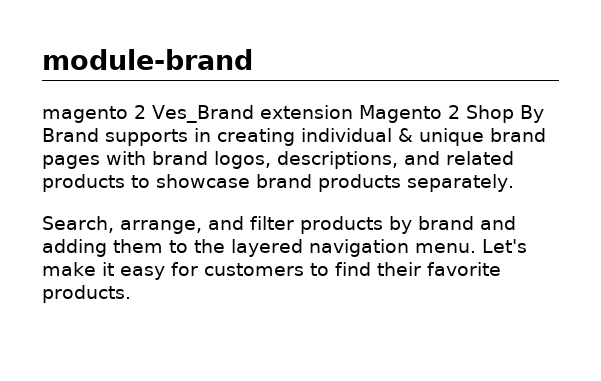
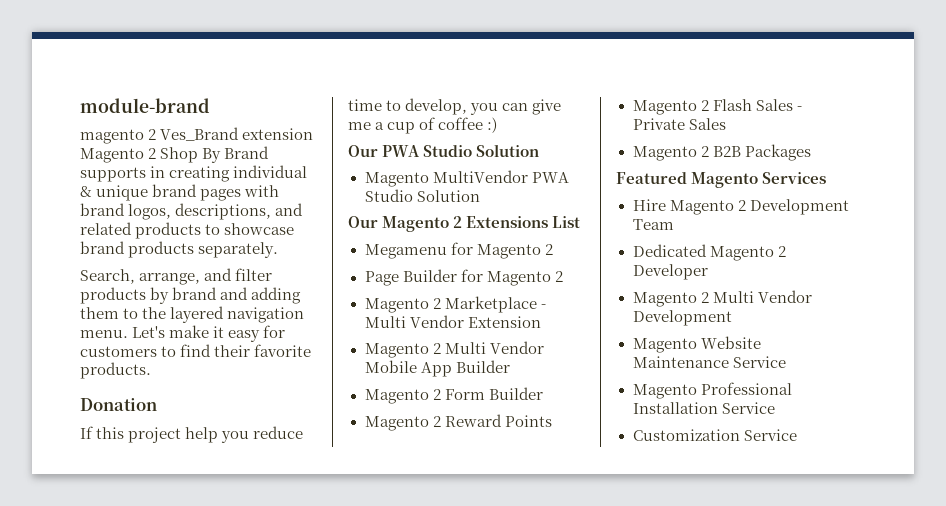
(131, 294) none -> [80,398,157,411] [80,426,304,443] [348,98,562,115] [348,117,498,134] [348,144,540,157] [364,170,569,187] [364,189,480,202] [348,216,581,232] [364,242,553,259] [364,269,563,286] [364,296,546,313] [364,315,541,328] [364,341,544,358] [364,360,510,377] [364,387,543,404] [364,414,552,431] [632,99,802,115] [632,118,726,130] [632,144,811,161] [616,172,827,188] [632,199,849,215] [632,219,674,230] [632,244,786,261] [632,264,708,280] [632,290,812,307] [632,310,732,326] [632,336,761,353] [632,356,786,368] [632,382,792,399] [632,402,775,414] [632,429,797,441] // Donation // If this project help you reduce time to develop, you can give me a cup of coffee :) // Our PWA Studio Solution // Magento MultiVendor PWA Studio Solution // Our Magento 2 Extensions List // Megamenu for Magento 2 // Page Builder for Magento 2 // Magento 2 Marketplace - Multi Vendor Extension // Magento 2 Multi Vendor Mobile App Builder // Magento 2 Form Builder // Magento 2 Reward Points // Magento 2 Flash Sales - Private Sales // Magento 2 B2B Packages // Featured Magento Services // Hire Magento 2 Development Team // Dedicated Magento 2 Developer // Magento 2 Multi Vendor Development // Magento Website Maintenance Service // Magento Professional Installation Service // Customization Service

